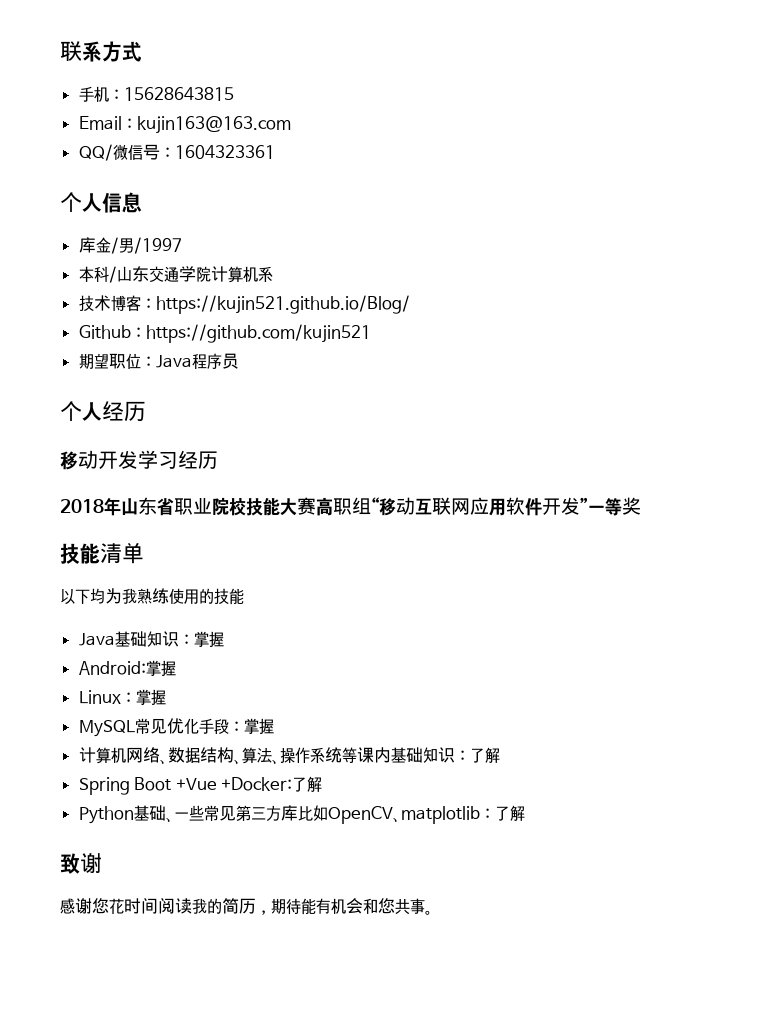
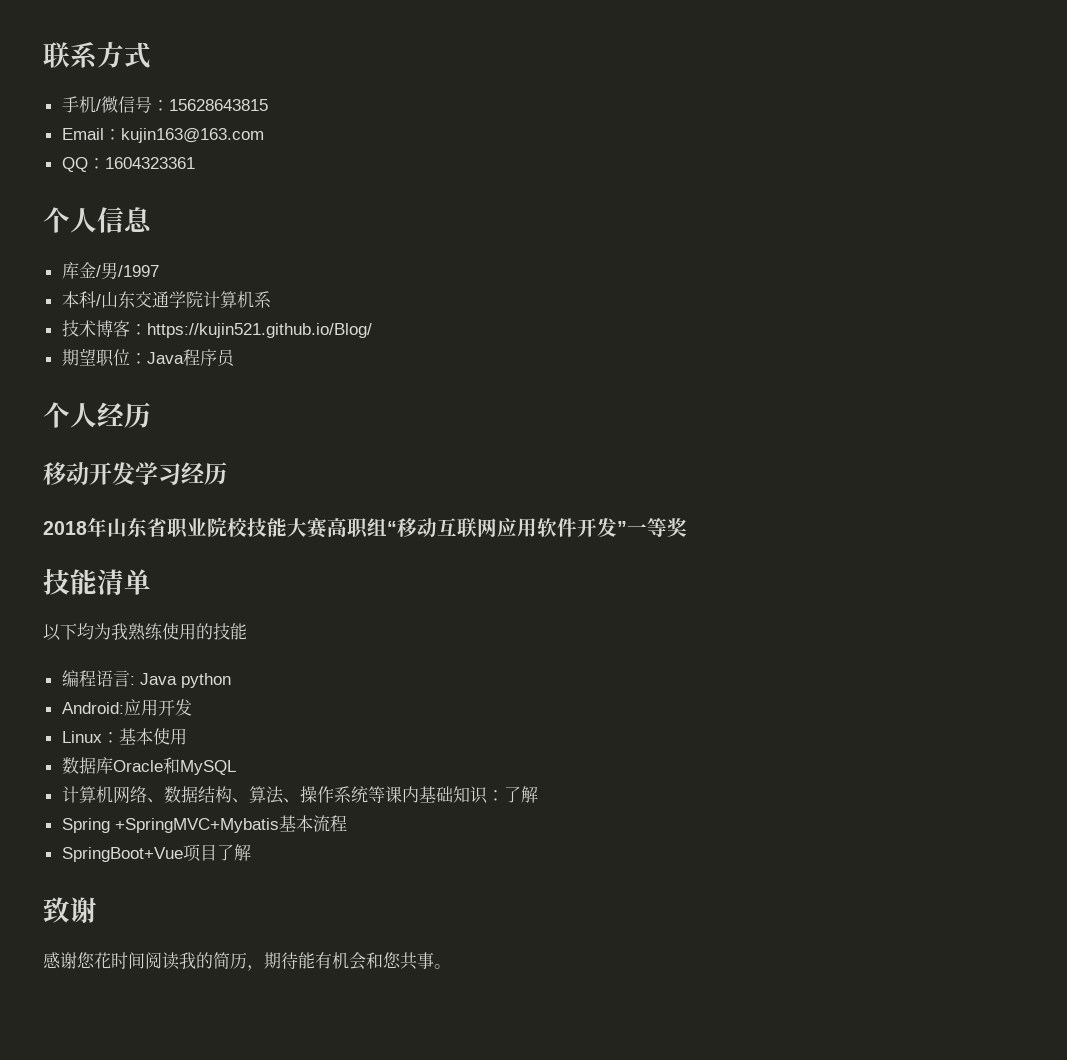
(109, 94) none -> [95,96,152,113] /微信号
[78,144,160,161] QQ/微信号 -> [61,157,88,172] QQ
[78,324,371,343] // Github：https://github.com/kujin521 -> (372, 330) none
[78,631,224,647] Java基础知识：掌握 -> [61,670,231,688] 编程语言: Java python
[145,660,176,676] 掌握 -> [123,699,192,716] 应用开发
[135,689,166,705] [78,718,274,737] 掌握 // MySQL常见优化手段：掌握 -> [118,728,187,745] [61,757,236,775] 基本使用 // 数据库Oracle和MySQL
[134,776,323,793] [78,805,495,824] Boot +Vue +Docker:了解 // Python基础、一些常见第三方库比如OpenCV、matplotlib： -> [114,815,347,833] [61,844,217,862] +SpringMVC+Mybatis基本流程 // SpringBoot+Vue项目

